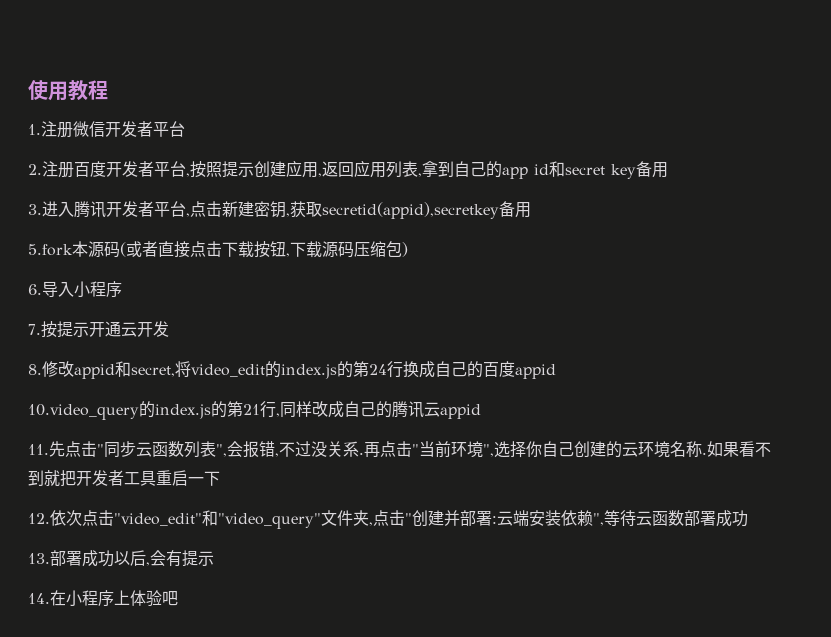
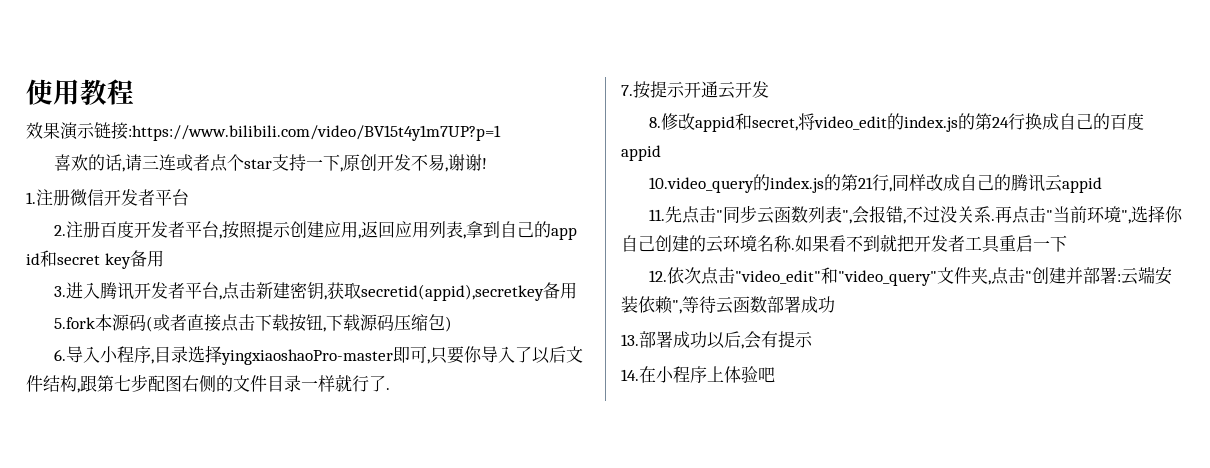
(108, 90) none -> [26,122,501,141] [54,154,488,172] // 效果演示链接:https://www.bilibili.com/video/BV15t4y1m7UP?p=1 // 喜欢的话,请三连或者点个star支持一下,原创开发不易,谢谢!
(122, 289) none -> [151,345,584,365] [26,374,390,393] ,目录选择yingxiaoshaoPro-master即可,只要你导入了以后文件结构,跟第七步配图右侧的文件目录一样就行了.

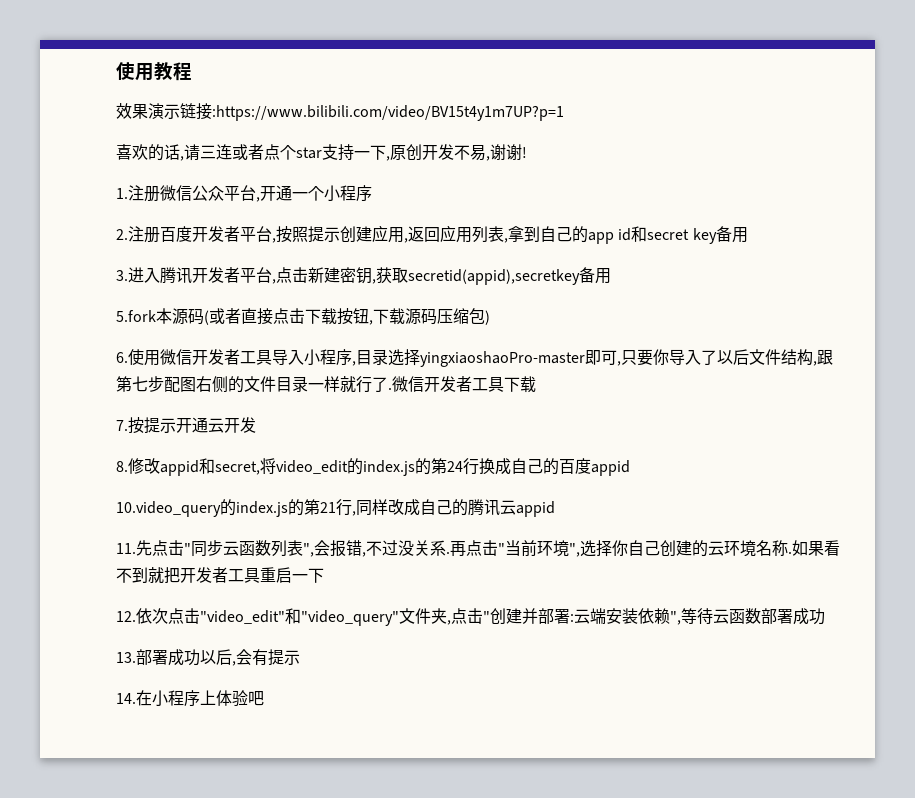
[104,189,189,206] 开发者平台 -> [192,185,372,202] 公众平台,开通一个小程序
(67, 355) none -> [128,349,272,366] 使用微信开发者工具
(390, 389) none -> [392,376,536,393] 微信开发者工具下载

